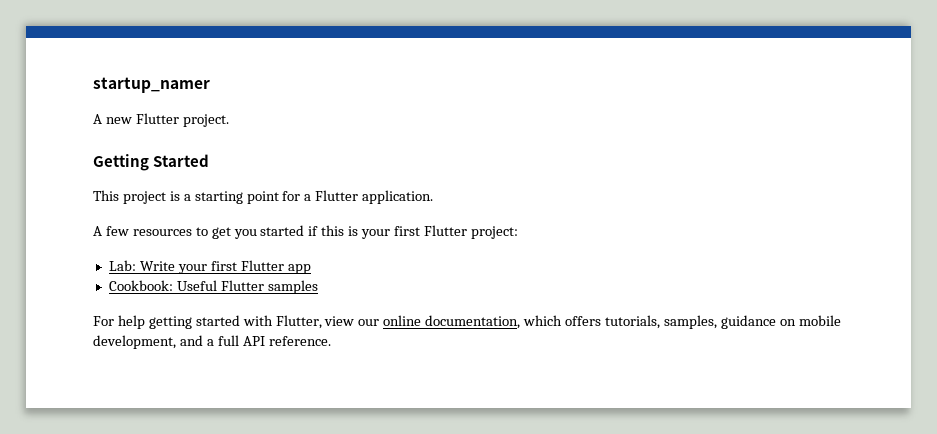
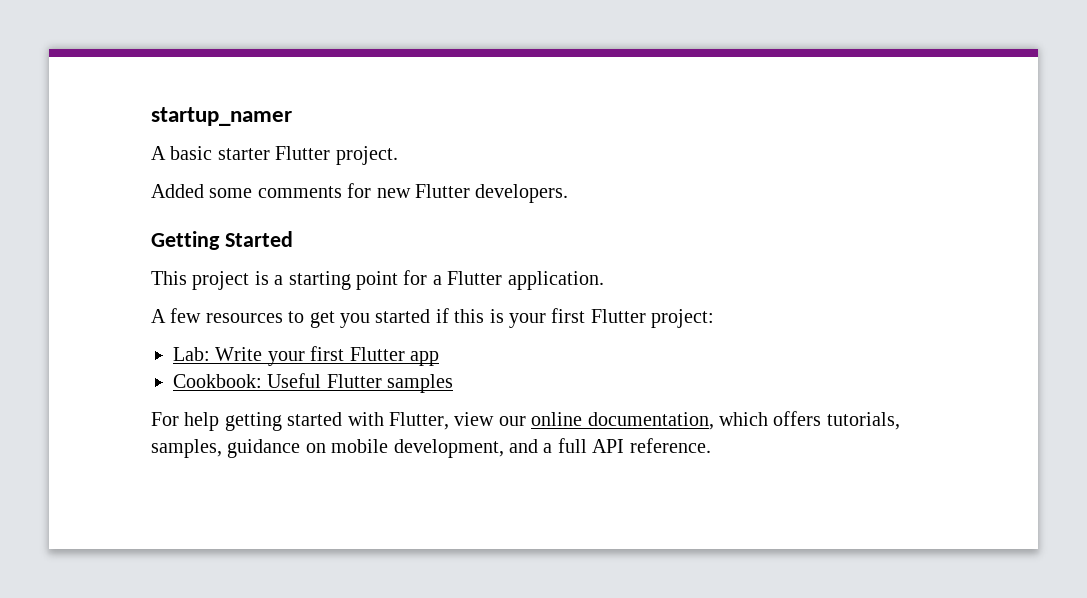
(102, 119) none -> [170,146,398,165] [151,183,372,198] basic starter Flutter project. // Added some comments for
[182,114,229,127] project. -> [475,184,569,203] developers.

